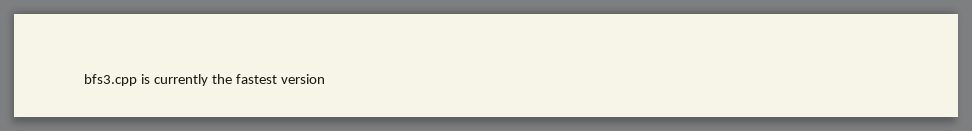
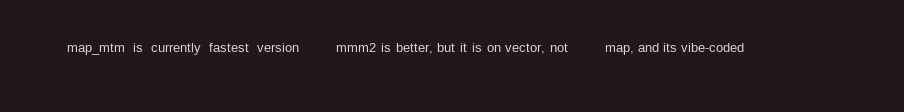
[84,74,137,86] bfs3.cpp -> [67,43,125,55] map_mtm
[211,74,232,84] the -> (201, 49) none
(325, 79) none -> [336,43,744,55] mmm2 is better, but it is on vector, not map, and its vibe-coded

